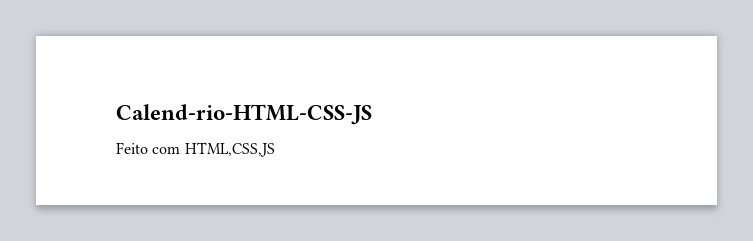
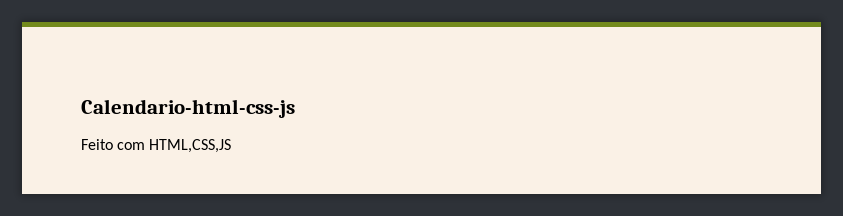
[116,104,372,125] Calend-rio-HTML-CSS-JS -> [81,99,295,118] Calendario-html-css-js

